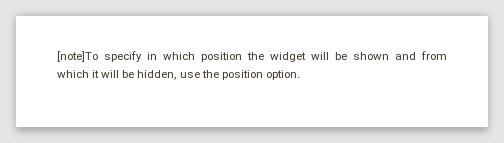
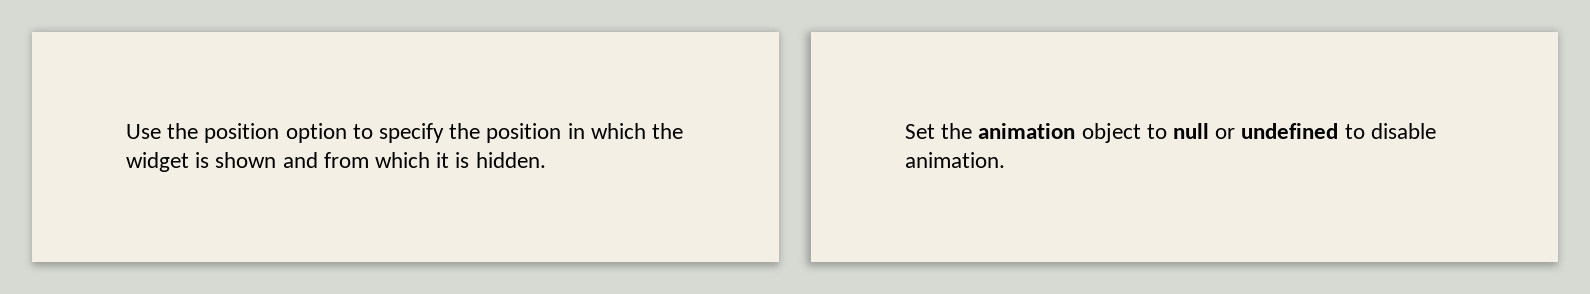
[57,51,142,62] [note]To specify -> [126,123,562,143] Use the position option to specify the position
[201,52,242,62] position -> (646, 131) none
[311,52,347,60] will be -> [195,152,210,168] is
[101,70,300,80] will be hidden, use the position option. -> [455,152,546,168] [905,123,1436,143] [905,152,1005,168] is hidden. // Set the animation object to null or undefined to disable animation.

